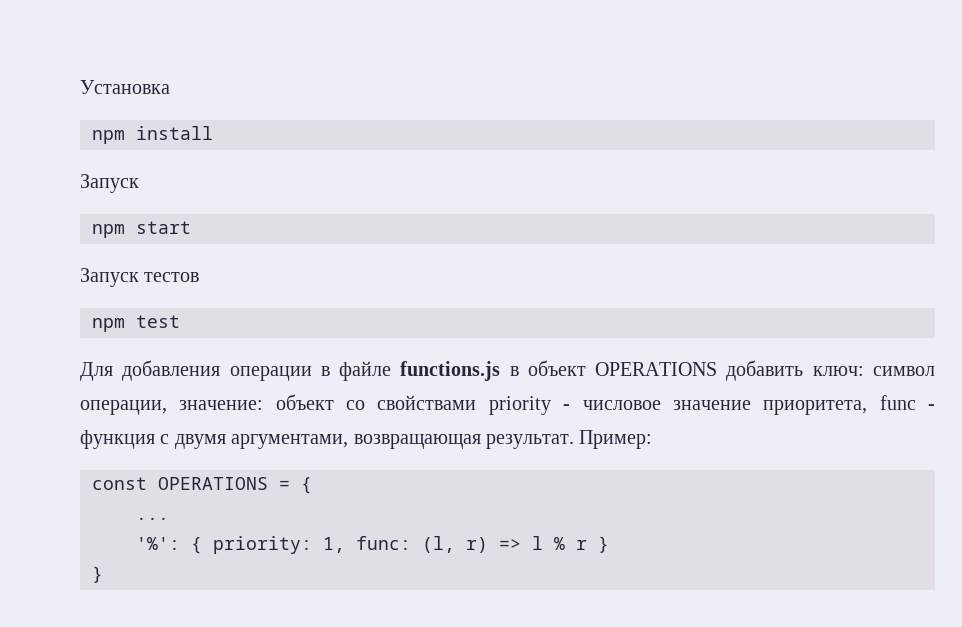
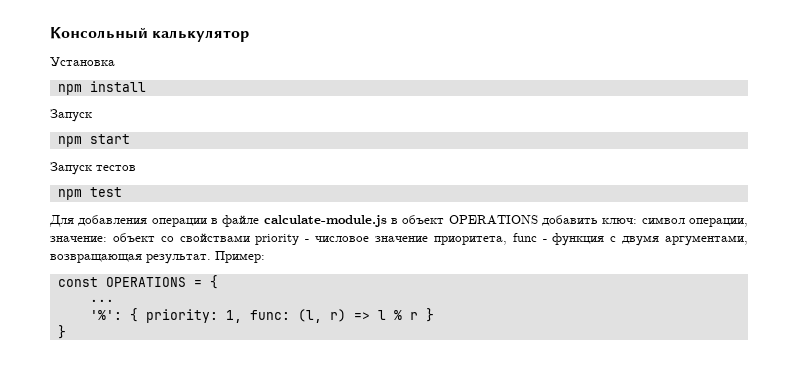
(80, 87) none -> [50,27,250,42] Консольный калькулятор //
[400,361,501,381] functions.js -> [263,215,387,227] calculate-module.js

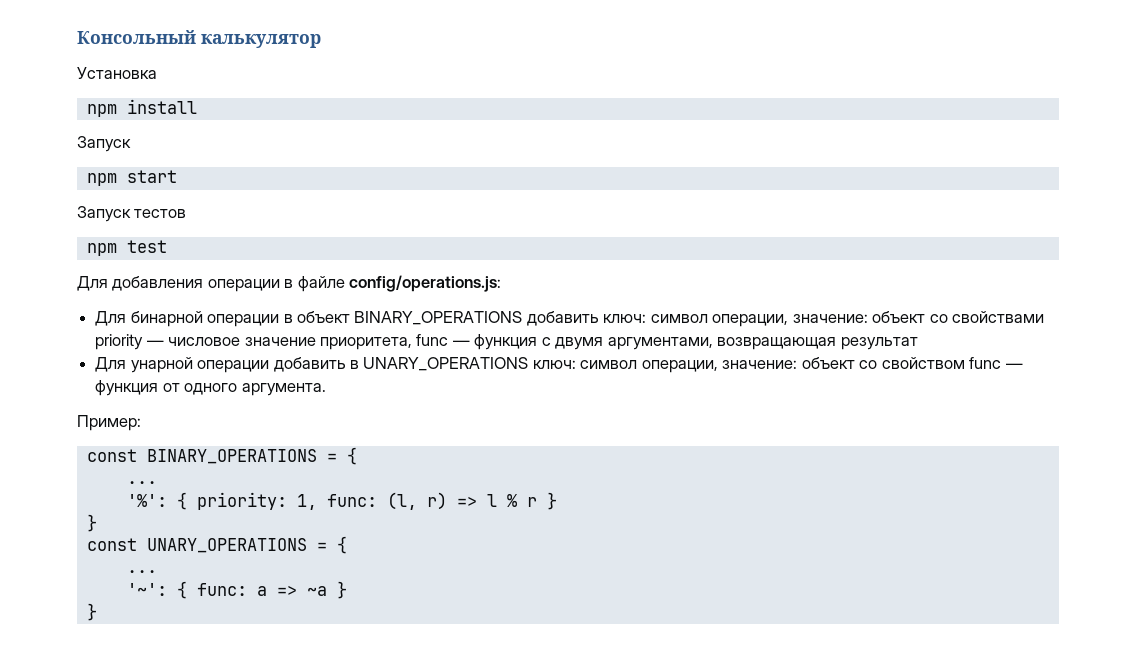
[263,215,387,227] calculate-module.js -> [349,275,502,292] [95,311,280,327] config/operations.js: // Для бинарной операции
[448,215,538,225] OPERATIONS -> [354,311,523,325] BINARY_OPERATIONS
[305,239,310,242] - -> [146,340,164,346] —
[542,239,547,242] - -> [452,340,470,346] —
[146,254,211,264] результат. -> [840,337,918,350] [95,357,1023,373] [95,380,326,396] результат // Для унарной операции добавить в UNARY_OPERATIONS ключ: символ операции, значение: объект со свойством func — функция от одного аргумента. //
[105,277,186,287] OPERATIONS -> [146,449,317,464] BINARY_OPERATIONS
(66, 332) none -> [86,536,347,554] [126,570,157,573] [126,581,347,599] [86,603,97,621] // const UNARY_OPERATIONS = { // ... // '~': { func: a => ~a } // }

